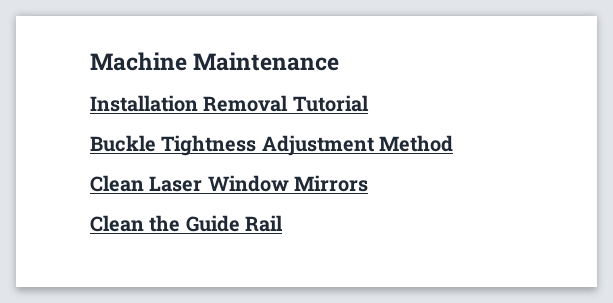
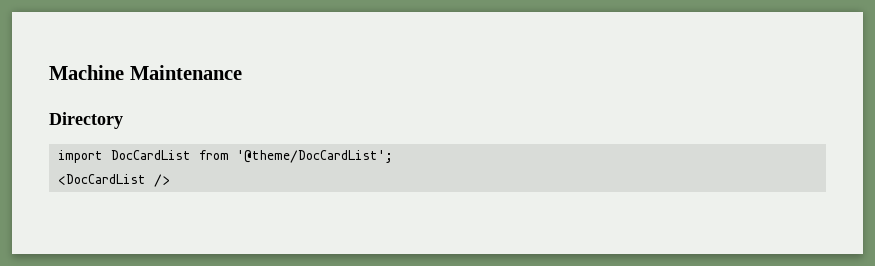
[90,95,369,112] [90,135,454,156] [90,175,369,192] [90,215,284,232] Installation Removal Tutorial // Buckle Tightness Adjustment Method // Clean Laser Window Mirrors // Clean the Guide Rail -> [49,112,123,129] [57,150,393,163] [57,174,170,187] Directory // import DocCardList from '@theme/DocCardList'; // <DocCardList />

